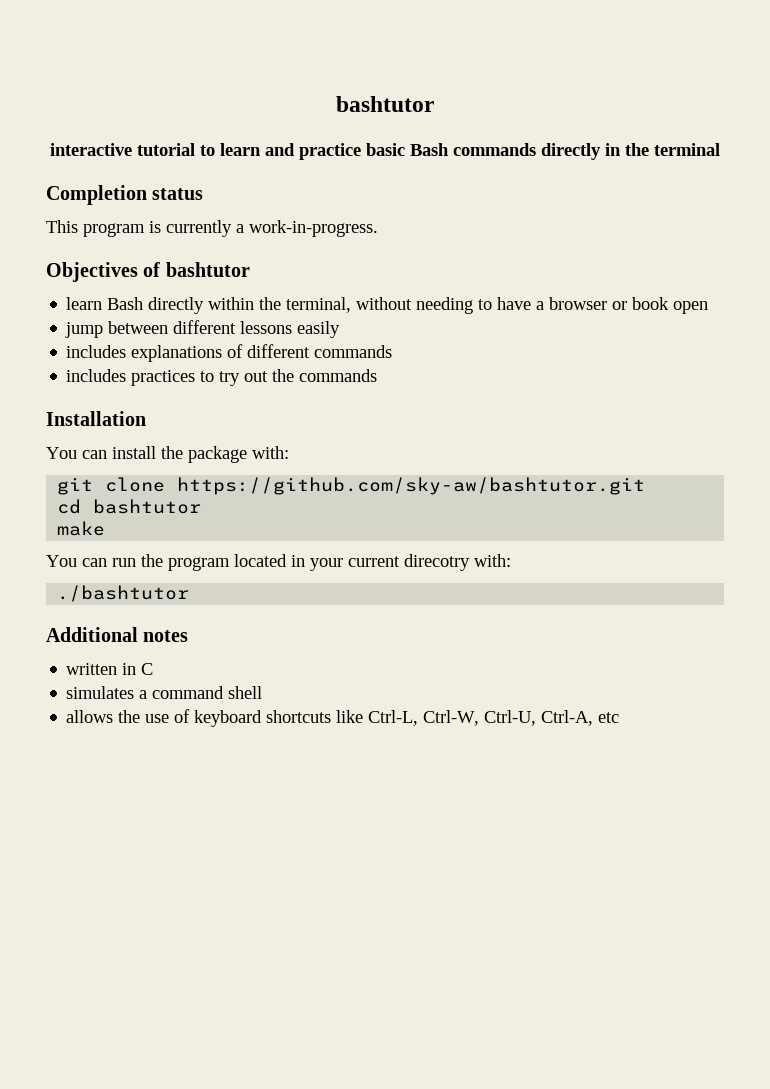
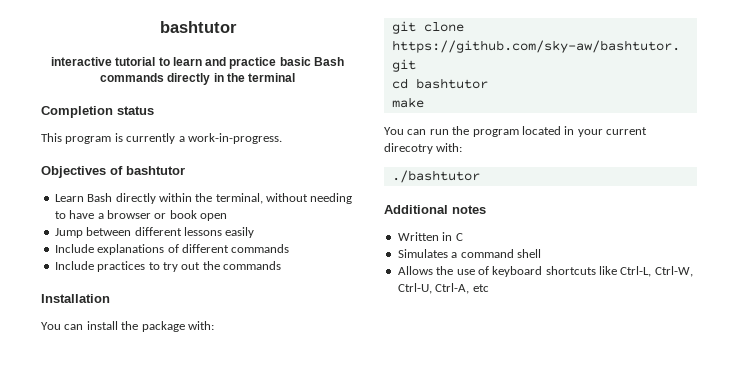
[66,297,103,310] learn -> [54,194,84,202] Learn
[65,322,104,338] jump -> [54,228,83,238] Jump
[66,345,127,358] includes -> [54,244,94,253] Include
[66,369,127,382] includes -> [54,261,94,270] Include
[66,663,118,675] written -> [397,232,439,241] Written
[66,686,135,699] simulates -> [397,249,448,258] Simulates
[66,710,114,723] allows -> [397,266,433,275] Allows

